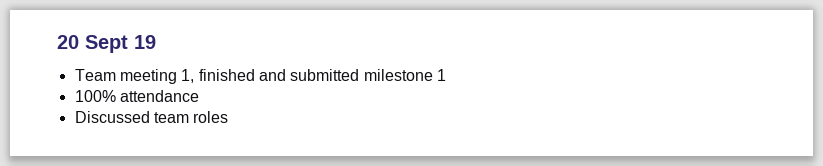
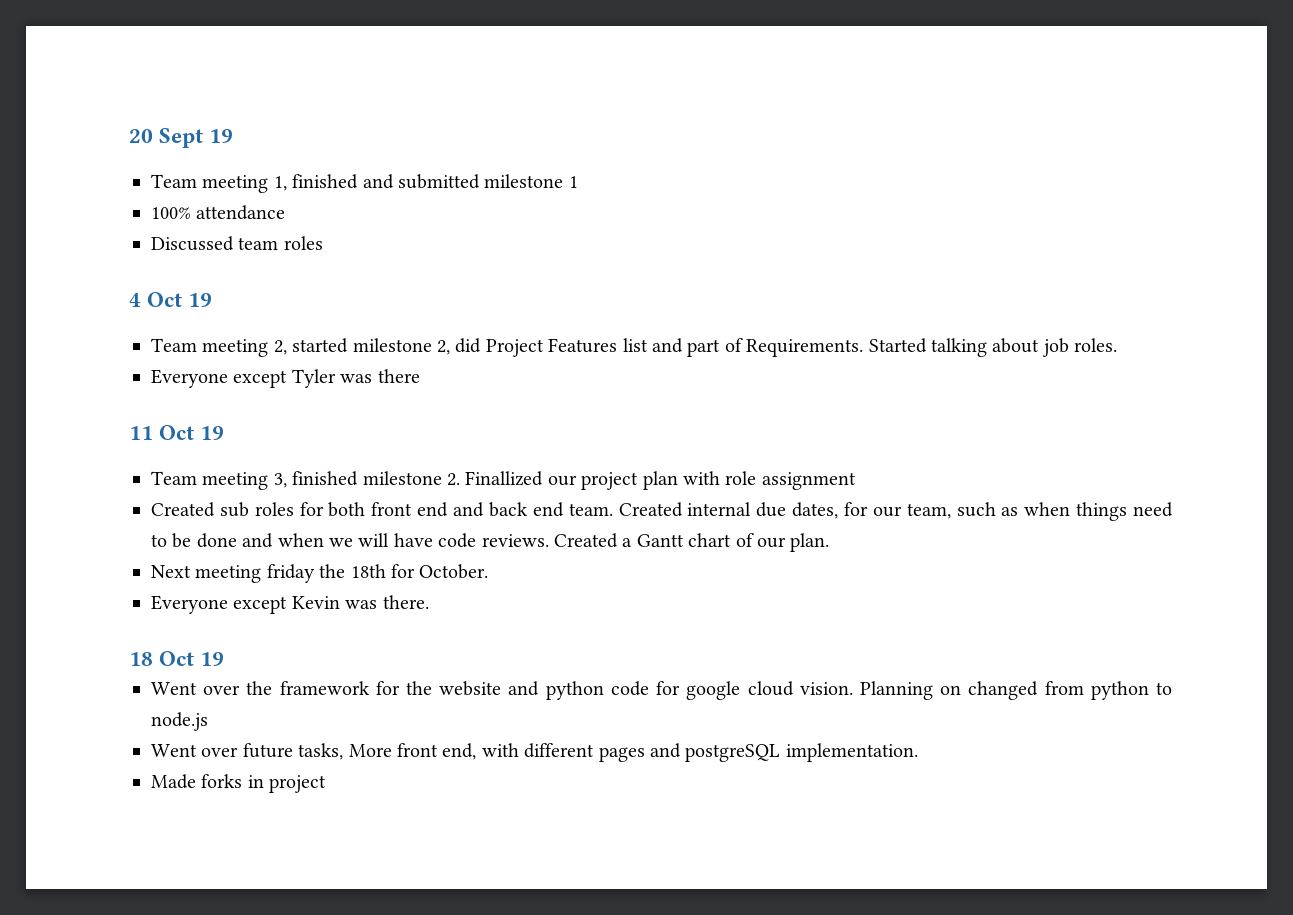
(229, 117) none -> [129,292,213,307] [151,338,1118,357] [151,369,420,388] [129,425,225,440] [151,471,856,490] [151,502,1174,521] [151,533,830,552] [151,564,489,583] [151,595,429,614] [129,651,225,666] [151,681,1172,700] [151,712,208,731] [151,743,918,762] [151,774,327,793] // 4 Oct 19 // Team meeting 2, started milestone 2, did Project Features list and part of Requirements. Started talking about job roles. // Everyone except Tyler was there // 11 Oct 19 // Team meeting 3, finished milestone 2. Finallized our project plan with role assignment // Created sub roles for both front end and back end team. Created internal due dates, for our team, such as when things need to be done and when we will have code reviews. Created a Gantt chart of our plan. // Next meeting friday the 18th for October. // Everyone except Kevin was there. // 18 Oct 19 // Went over the framework for the website and python code for google cloud vision. Planning on changed from python to node.js // Went over future tasks, More front end, with different pages and postgreSQL implementation. // Made forks in project

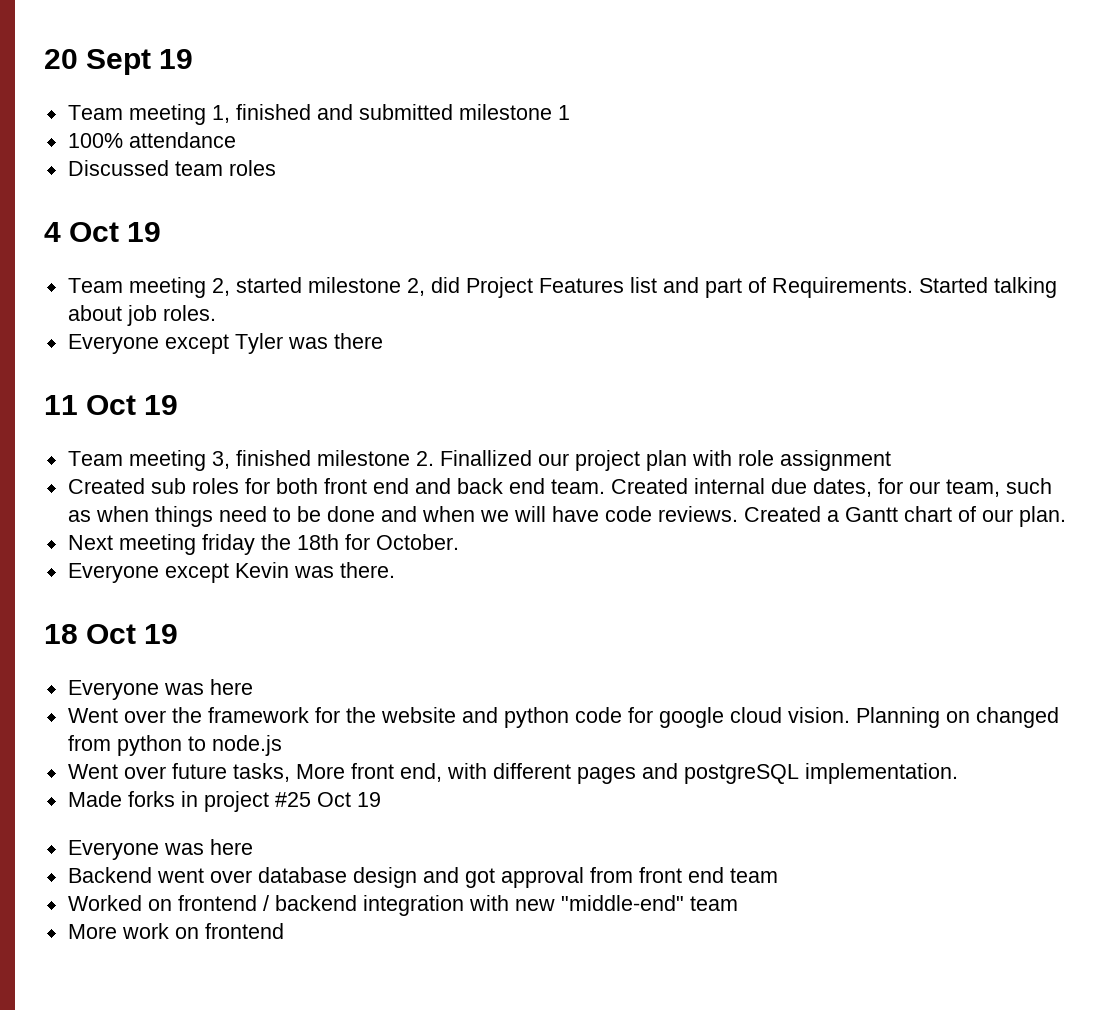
(225, 659) none -> [67,679,253,700] // Everyone was here
(327, 784) none -> [274,792,381,807] [67,839,253,860] [67,867,778,888] [67,895,738,916] [67,923,284,939] #25 Oct 19 // Everyone was here // Backend went over database design and got approval from front end team // Worked on frontend / backend integration with new "middle-end" team // More work on frontend

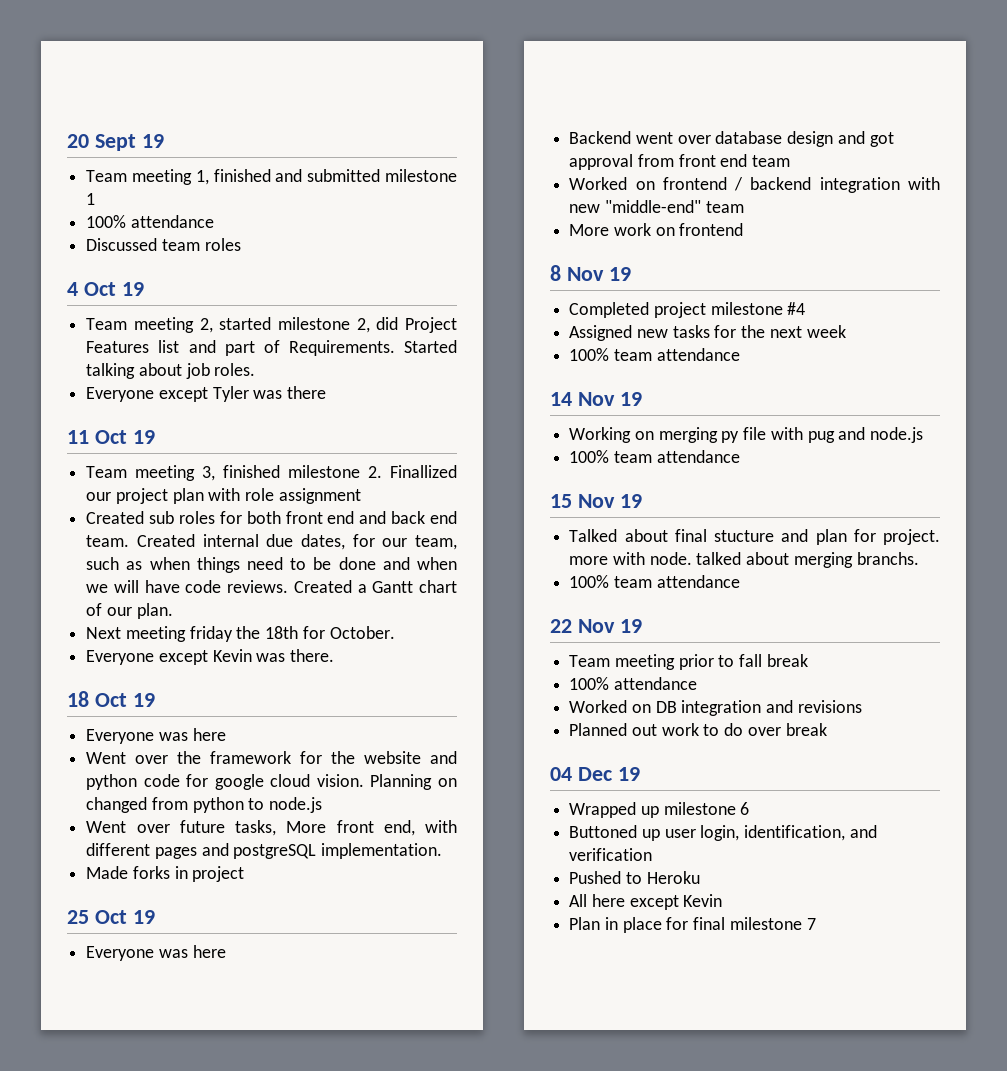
[274,792,311,807] #25 -> [67,910,89,924] // 25
(284, 931) none -> [550,265,631,281] [569,302,806,318] [569,325,846,341] [569,348,740,361] [550,392,642,406] [569,427,924,443] [569,450,740,463] [550,494,642,508] [569,529,940,545] [569,552,919,568] [569,575,740,588] [550,619,642,633] [569,654,808,670] [569,677,697,690] [569,700,862,716] [569,723,827,736] [550,767,640,781] [569,802,750,818] [569,825,877,841] [569,848,653,861] [569,871,700,884] [569,894,723,910] [569,917,816,933] // 8 Nov 19 // Completed project milestone #4 // Assigned new tasks for the next week // 100% team attendance // 14 Nov 19 // Working on merging py file with pug and node.js // 100% team attendance // 15 Nov 19 // Talked about final stucture and plan for project. more with node. talked about merging branchs. // 100% team attendance // 22 Nov 19 // Team meeting prior to fall break // 100% attendance // Worked on DB integration and revisions // Planned out work to do over break // 04 Dec 19 // Wrapped up milestone 6 // Buttoned up user login, identification, and verification // Pushed to Heroku // All here except Kevin // Plan in place for final milestone 7

